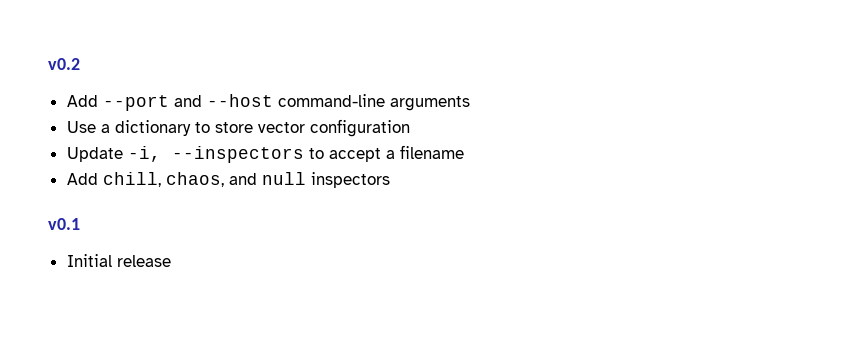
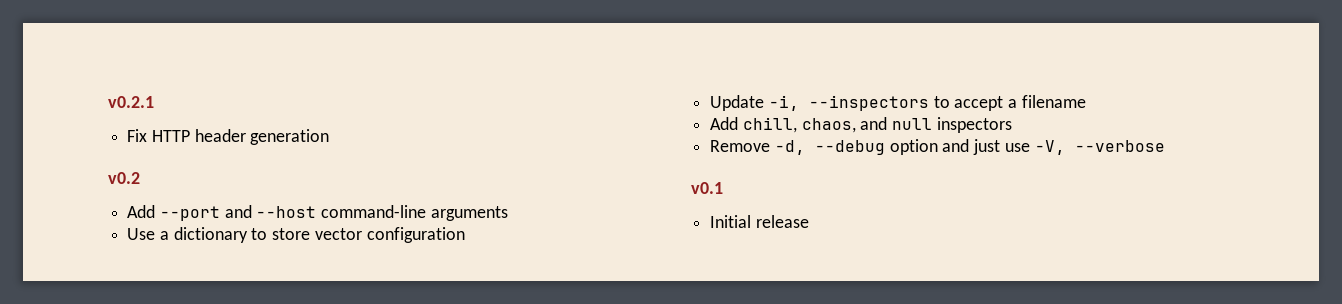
(48, 64) none -> [108,96,154,108] [127,129,330,145] v0.2.1 // Fix HTTP header generation //
(390, 180) none -> [710,139,1165,155] // Remove -d, --debug option and just use -V, --verbose

